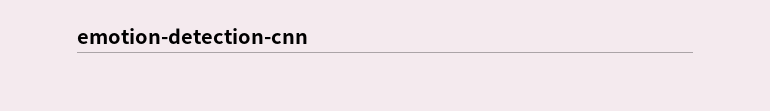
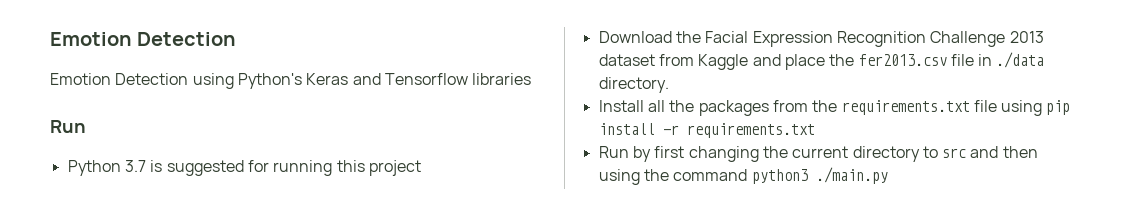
[77,28,308,44] emotion-detection-cnn -> [50,32,237,46] [50,73,532,89] [50,120,86,133] [67,160,421,176] [598,31,1044,47] [598,52,1045,70] [598,77,669,93] [598,100,1071,116] [598,123,815,138] [598,146,1038,162] [598,167,888,185] Emotion Detection // Emotion Detection using Python's Keras and Tensorflow libraries // Run // Python 3.7 is suggested for running this project // Download the Facial Expression Recognition Challenge 2013 dataset from Kaggle and place the fer2013.csv file in ./data directory. // Install all the packages from the requirements.txt file using pip install -r requirements.txt // Run by first changing the current directory to src and then using the command python3 ./main.py

